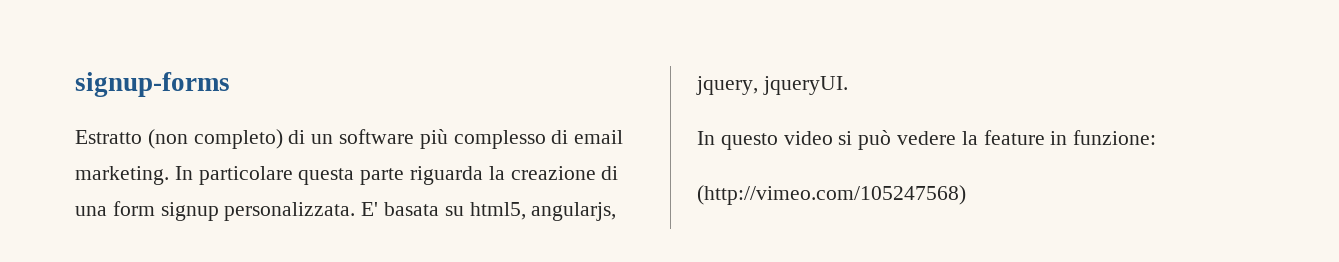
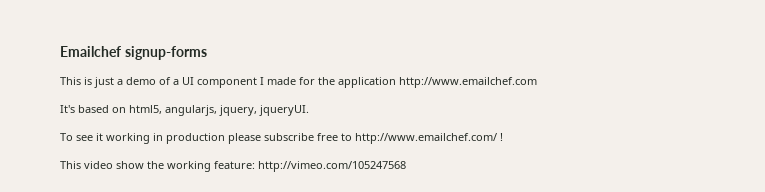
(75, 84) none -> [60,46,121,57] Emailchef
[75,129,624,149] [75,166,619,185] [75,201,617,221] [696,76,848,95] [697,130,1157,150] [697,185,966,205] Estratto (non completo) di un software più complesso di email marketing. In particolare questa parte riguarda la creazione di una form signup personalizzata. E' basata su html5, angularjs, jquery, jqueryUI. // In questo video si può vedere la feature in funzione: // (http://vimeo.com/105247568) -> [60,77,537,88] [60,105,309,116] [60,133,503,144] [60,161,406,172] This is just a demo of a UI component I made for the application http://www.emailchef.com // It's based on html5, angularjs, jquery, jqueryUI. // To see it working in production please subscribe free to http://www.emailchef.com/ ! // This video show the working feature: http://vimeo.com/105247568

